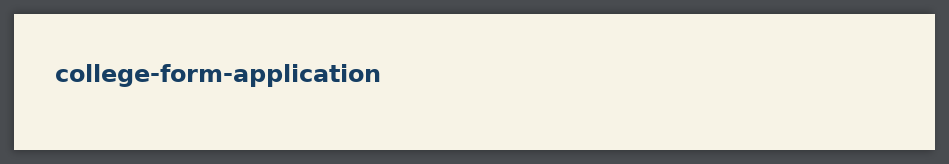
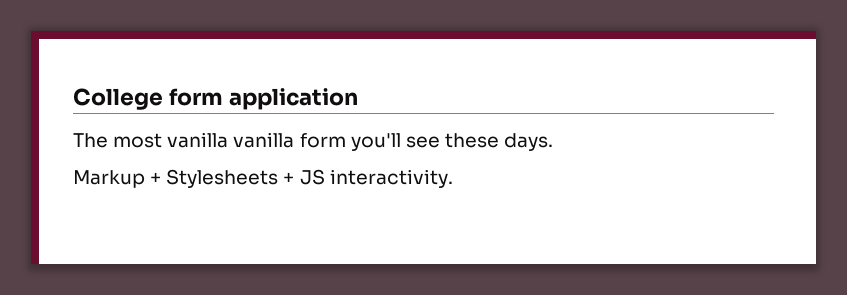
[55,64,381,87] college-form-application -> [73,88,358,110] [73,132,554,151] [73,169,453,188] College form application // The most vanilla vanilla form you'll see these days. // Markup + Stylesheets + JS interactivity.

